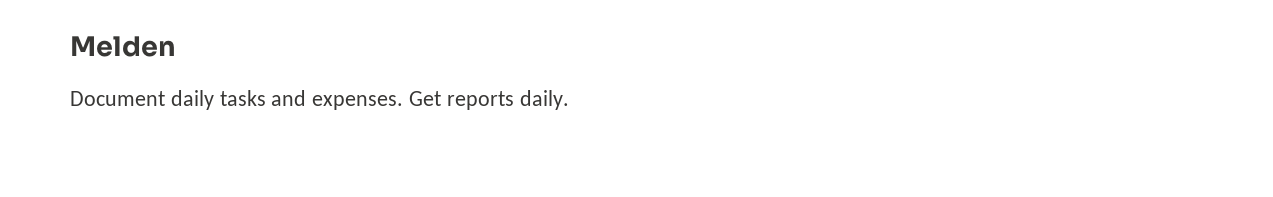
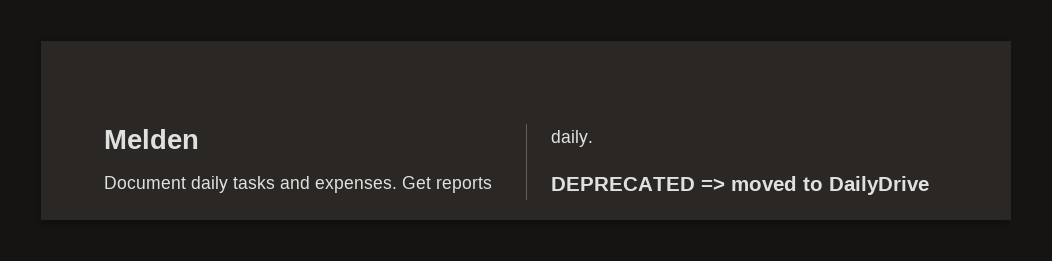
(569, 100) none -> [551,176,929,195] // DEPRECATED => moved to DailyDrive

